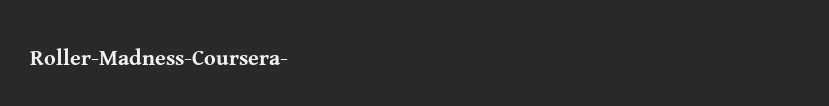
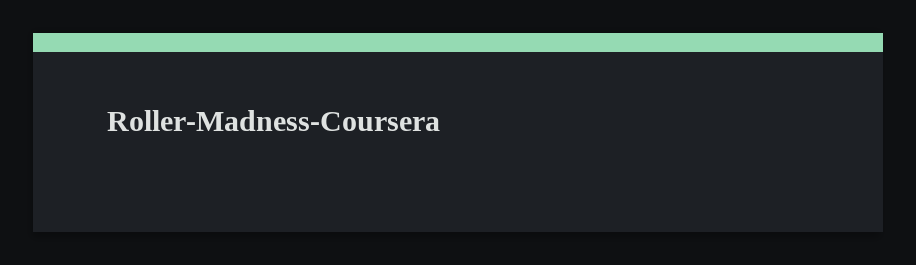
[30,48,288,65] Roller-Madness-Coursera- -> [107,110,440,131] Roller-Madness-Coursera

